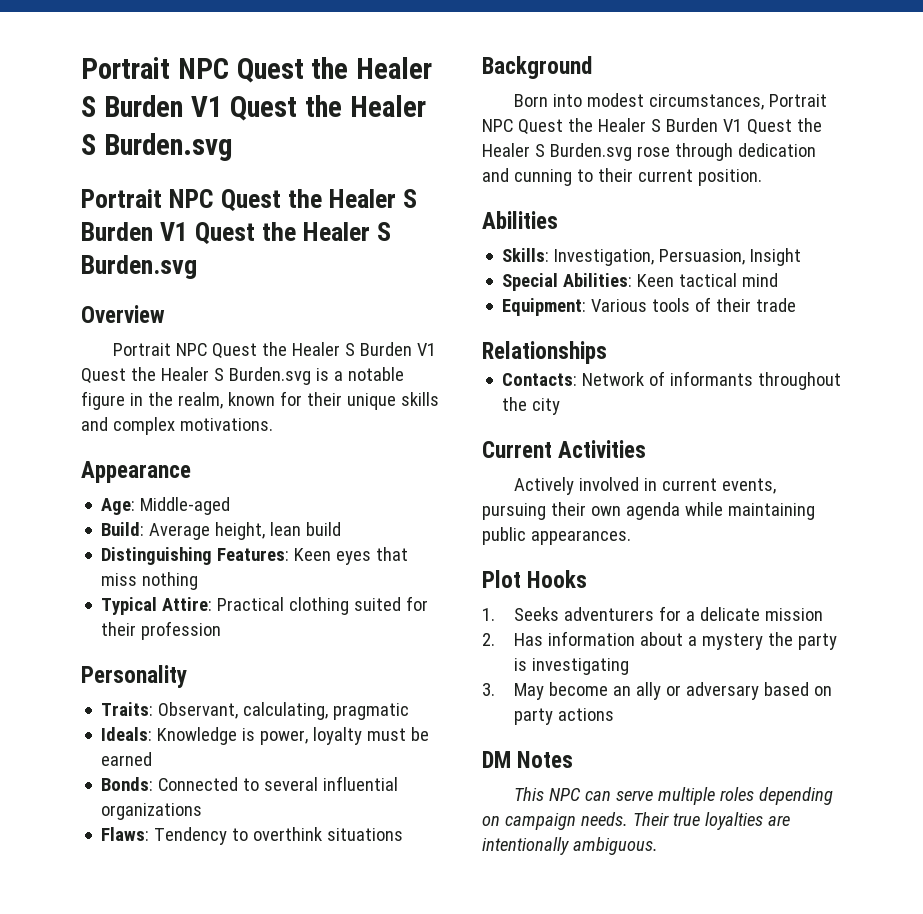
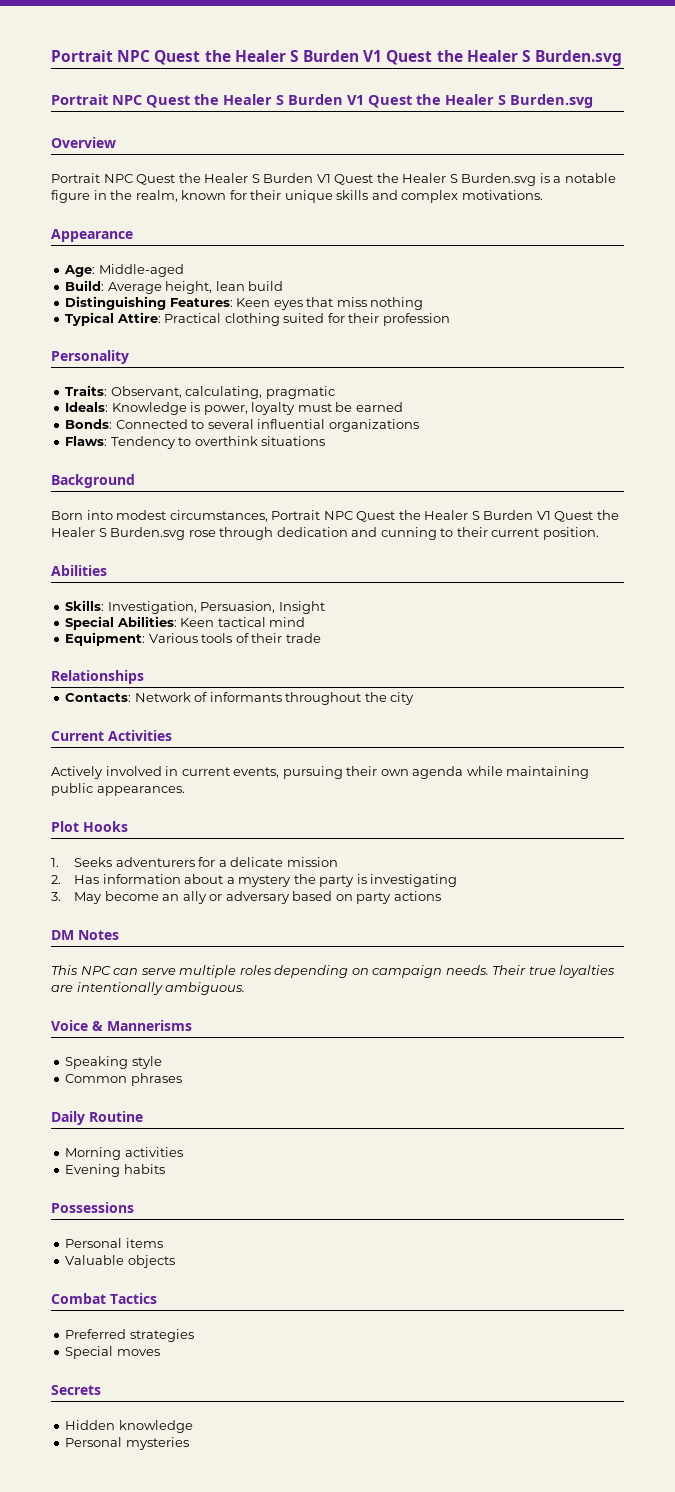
(658, 846) none -> [51,1020,192,1031] [65,1056,162,1069] [65,1073,182,1086] [51,1111,143,1125] [65,1147,183,1160] [65,1164,165,1177] [51,1202,134,1213] [65,1238,163,1248] [65,1255,175,1268] [51,1293,157,1304] [65,1329,194,1342] [65,1346,160,1359] [51,1385,101,1395] [65,1420,193,1433] [65,1437,189,1450] // Voice & Mannerisms // Speaking style // Common phrases // Daily Routine // Morning activities // Evening habits // Possessions // Personal items // Valuable objects // Combat Tactics // Preferred strategies // Special moves // Secrets // Hidden knowledge // Personal mysteries

